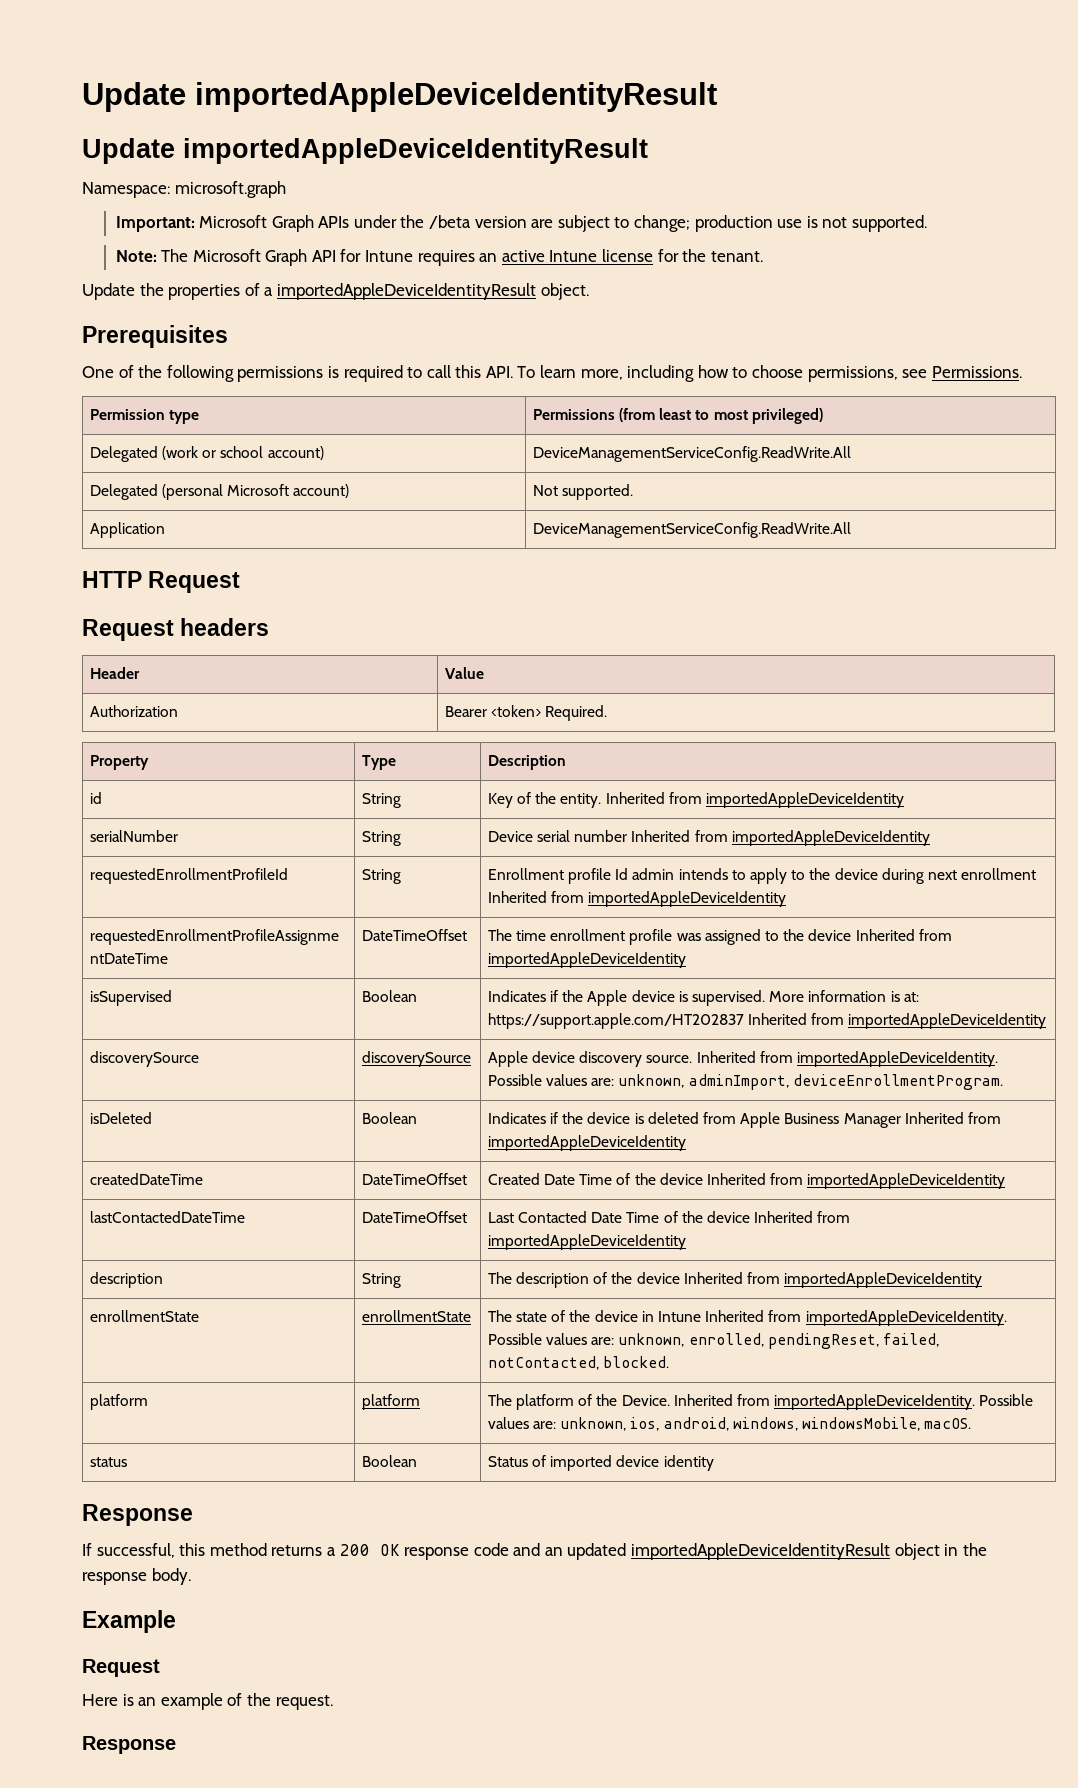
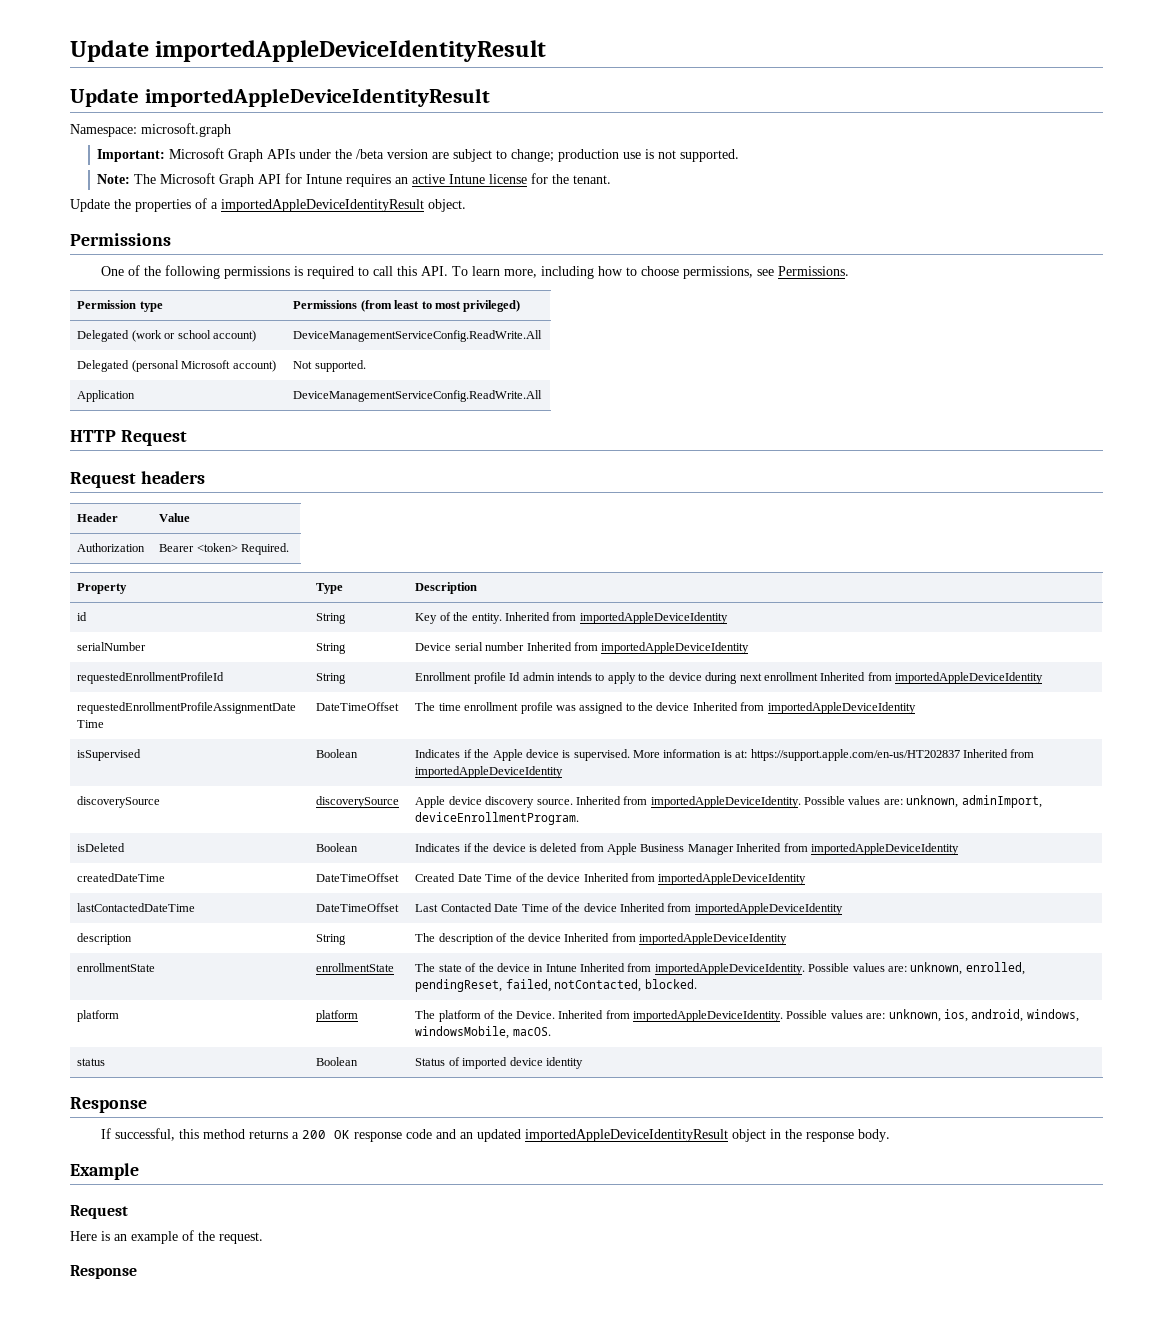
[82,325,228,348] Prerequisites -> [70,233,171,246] Permissions
[487,1013,744,1029] https://support.apple.com/HT202837 -> [750,749,960,761] https://support.apple.com/en-us/HT202837

